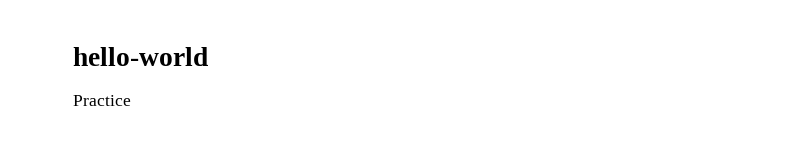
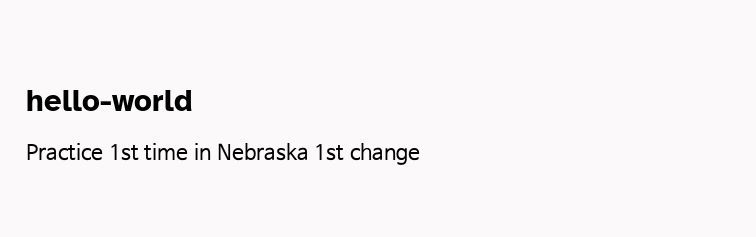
(131, 100) none -> [108,143,421,165] 1st time in Nebraska 1st change

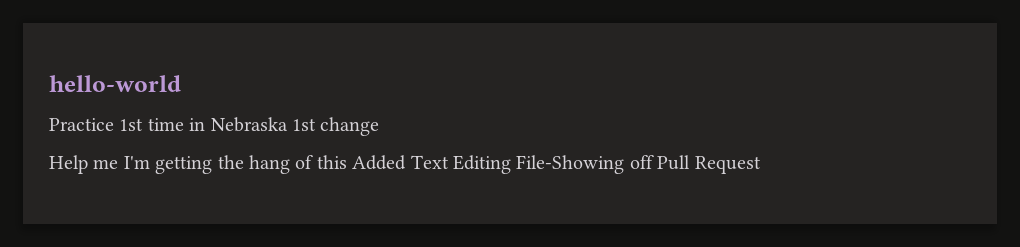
(421, 154) none -> [49,155,761,174] // Help me I'm getting the hang of this Added Text Editing File-Showing off Pull Request

